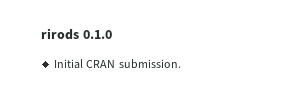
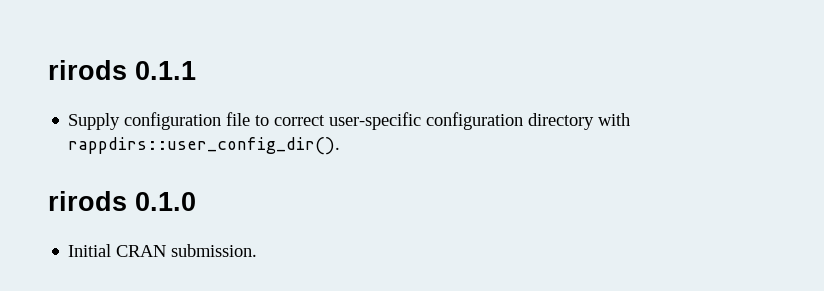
[41,28,79,40] rirods -> [48,60,196,80] [68,112,631,130] [68,137,341,155] [48,191,127,211] rirods 0.1.1 // Supply configuration file to correct user-specific configuration directory with rappdirs::user_config_dir(). // rirods

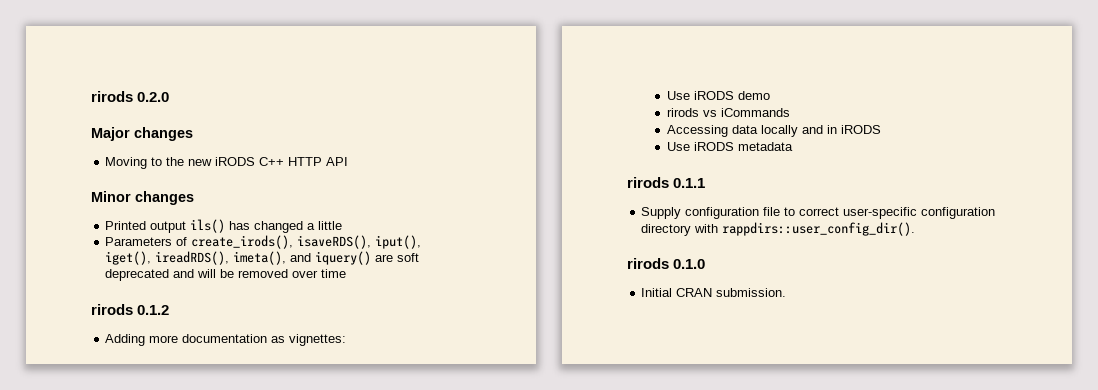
[48,60,127,80] rirods -> [91,91,170,102] [91,127,193,141] [105,157,349,169] [91,191,194,205] [105,219,343,233] [105,235,422,249] [105,251,420,265] [105,269,347,281] [91,304,170,315] [105,334,347,346] [666,91,770,100] [666,108,790,117] [666,125,881,137] [666,142,793,151] [627,177,669,188] rirods 0.2.0 // Major changes // Moving to the new iRODS C++ HTTP API // Minor changes // Printed output ils() has changed a little // Parameters of create_irods(), isaveRDS(), iput(), iget(), ireadRDS(), imeta(), and iquery() are soft deprecated and will be removed over time // rirods 0.1.2 // Adding more documentation as vignettes: // Use iRODS demo // rirods vs iCommands // Accessing data locally and in iRODS // Use iRODS metadata // rirods

